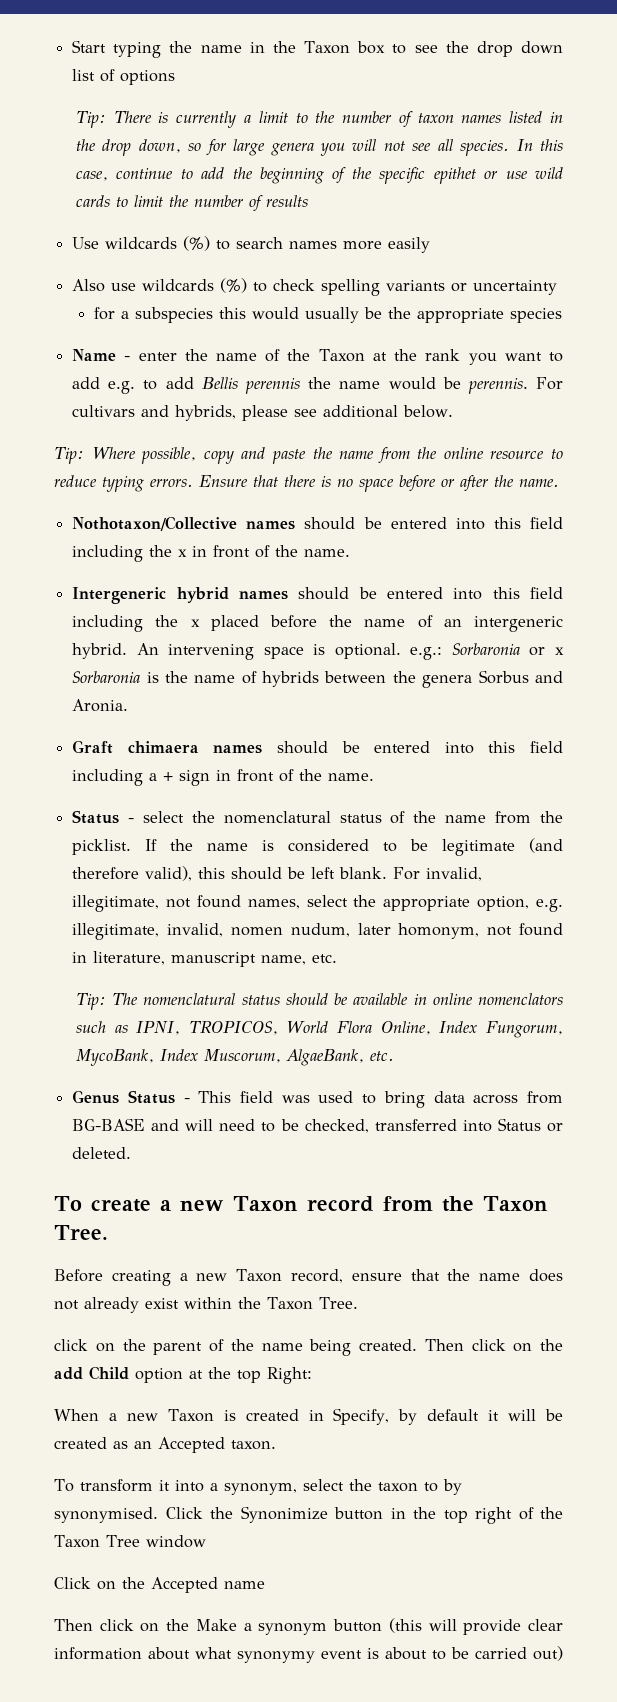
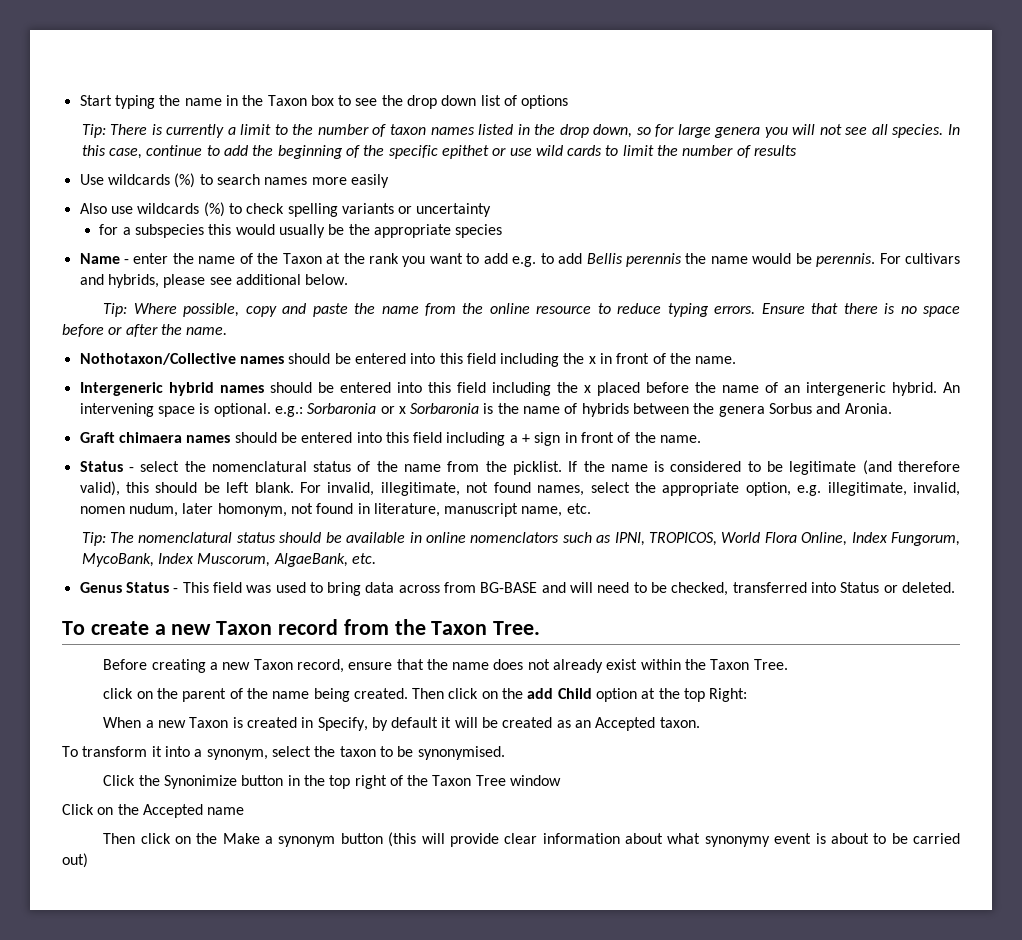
[442,1479,462,1495] by -> [397,746,414,757] be
(158, 1515) none -> (505, 753) //

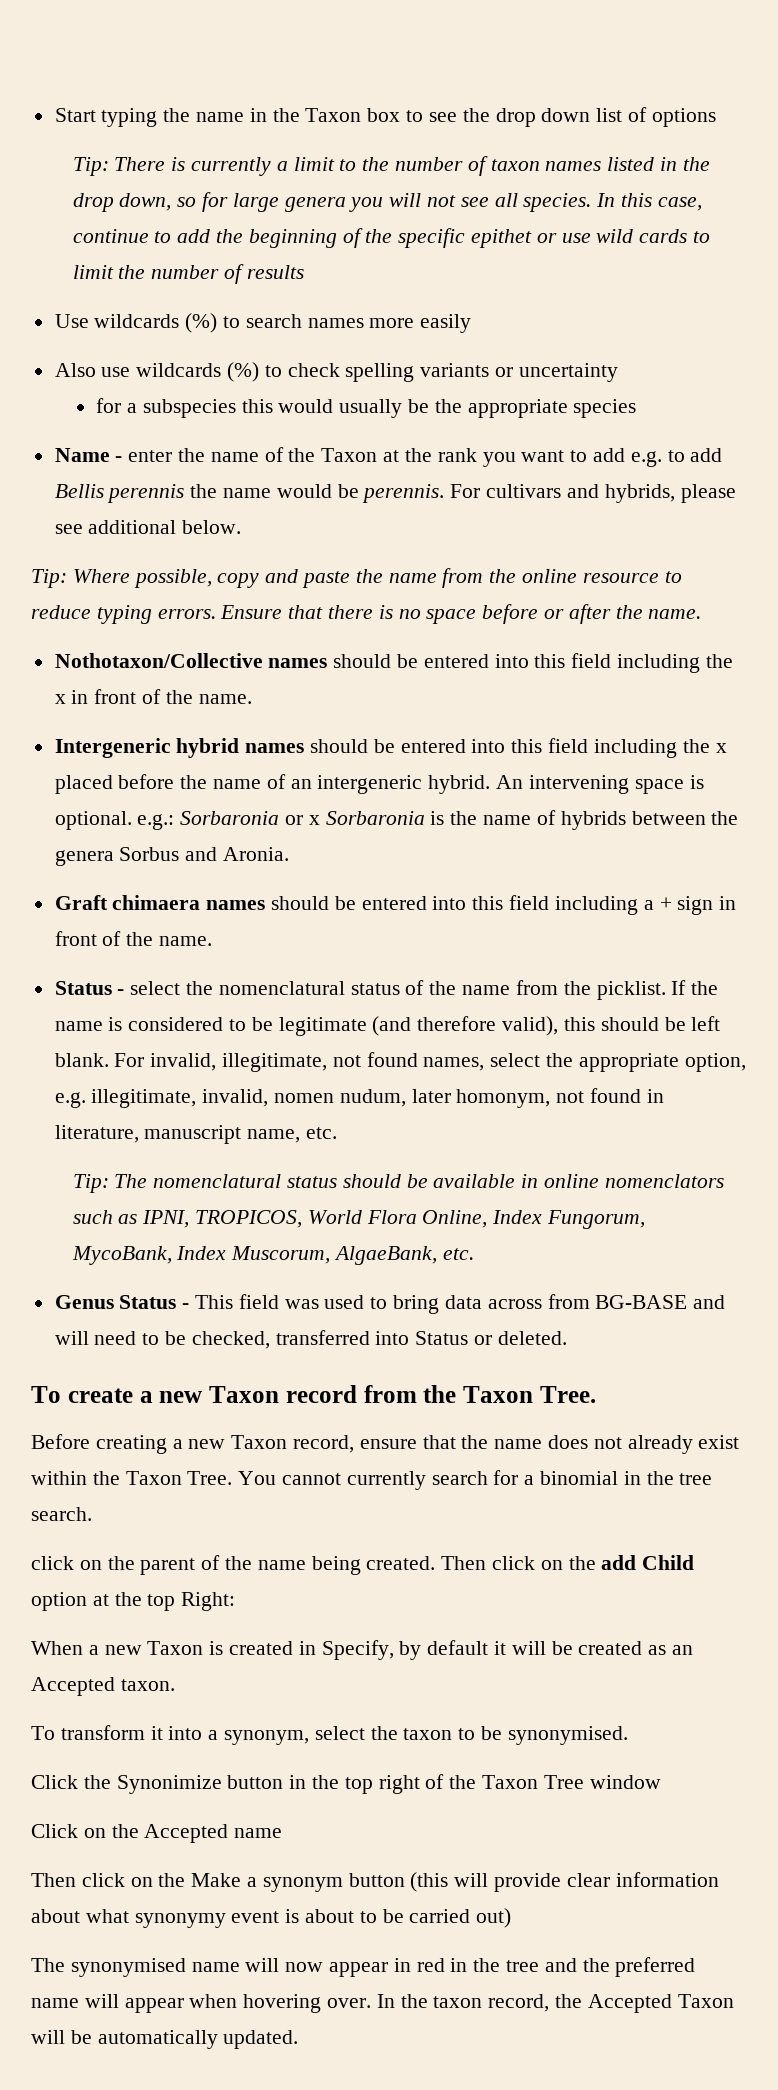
(788, 664) none -> [238,1470,713,1490] [31,1507,92,1521] You cannot currently search for a binomial in the tree search.
(88, 860) none -> [31,1957,696,1977] [31,1994,734,2013] [31,2030,299,2049] // The synonymised name will now appear in red in the tree and the preferred name will appear when hovering over. In the taxon record, the Accepted Taxon will be automatically updated.

